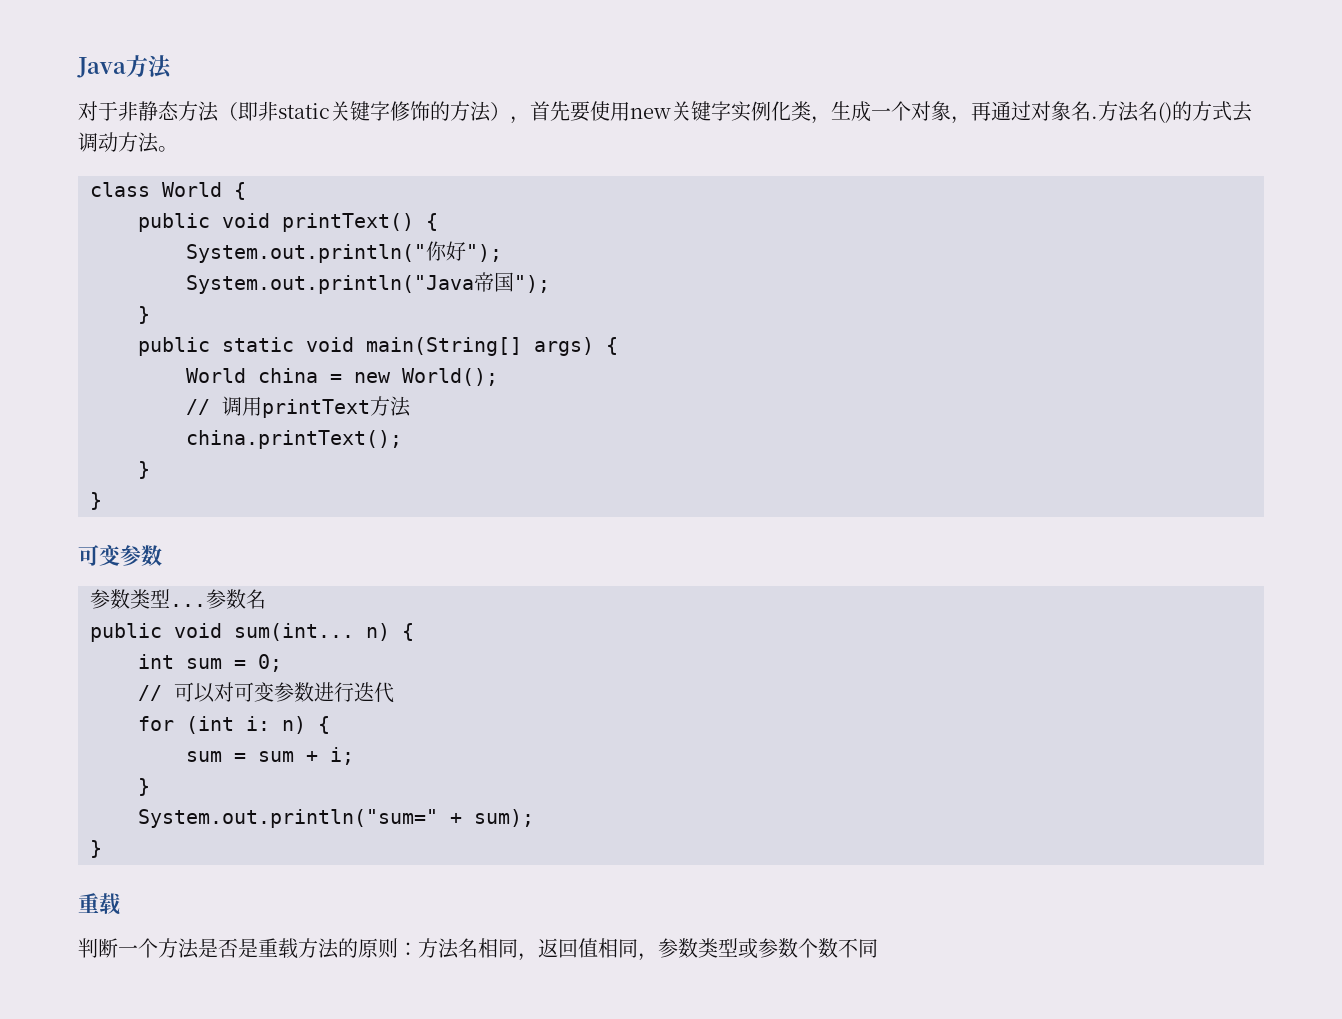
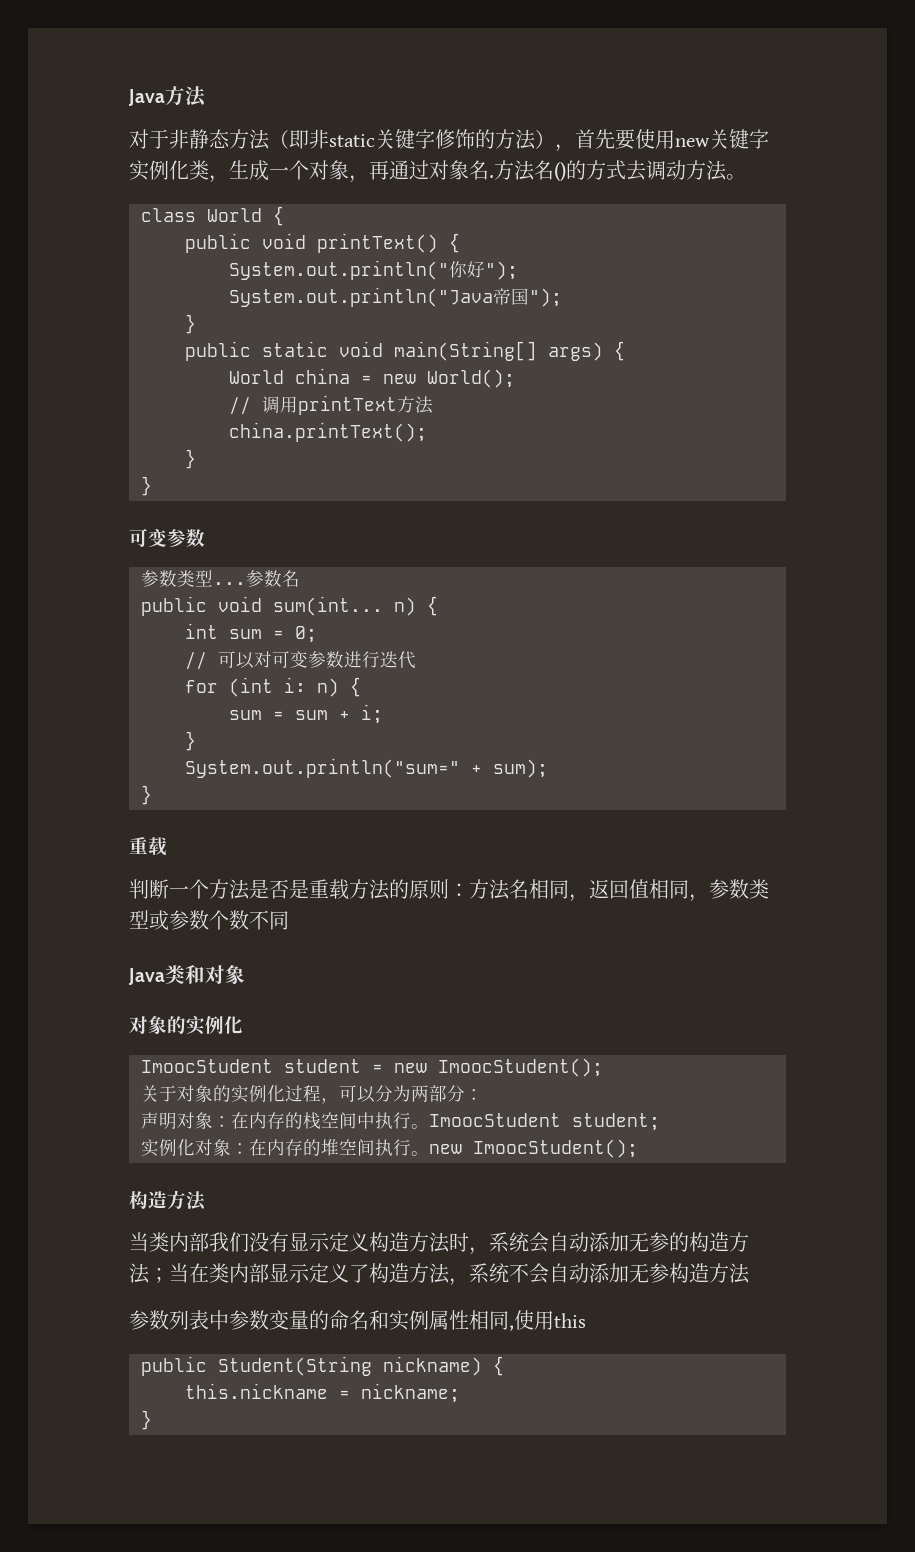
(878, 948) none -> [128,965,245,985] [129,1016,243,1035] [141,1058,603,1077] [141,1085,483,1104] [141,1112,660,1131] [141,1139,638,1158] [129,1190,206,1211] [129,1232,749,1255] [129,1263,750,1286] [129,1310,586,1331] [141,1356,504,1376] [185,1383,460,1403] [141,1410,152,1430] // Java类和对象 // 对象的实例化 // ImoocStudent student = new ImoocStudent(); // 关于对象的实例化过程，可以分为两部分： // 声明对象：在内存的栈空间中执行。ImoocStudent student; // 实例化对象：在内存的堆空间执行。new ImoocStudent(); // 构造方法 // 当类内部我们没有显示定义构造方法时，系统会自动添加无参的构造方法；当在类内部显示定义了构造方法，系统不会自动添加无参构造方法 // 参数列表中参数变量的命名和实例属性相同,使用this // public Student(String nickname) { // this.nickname = nickname; // }

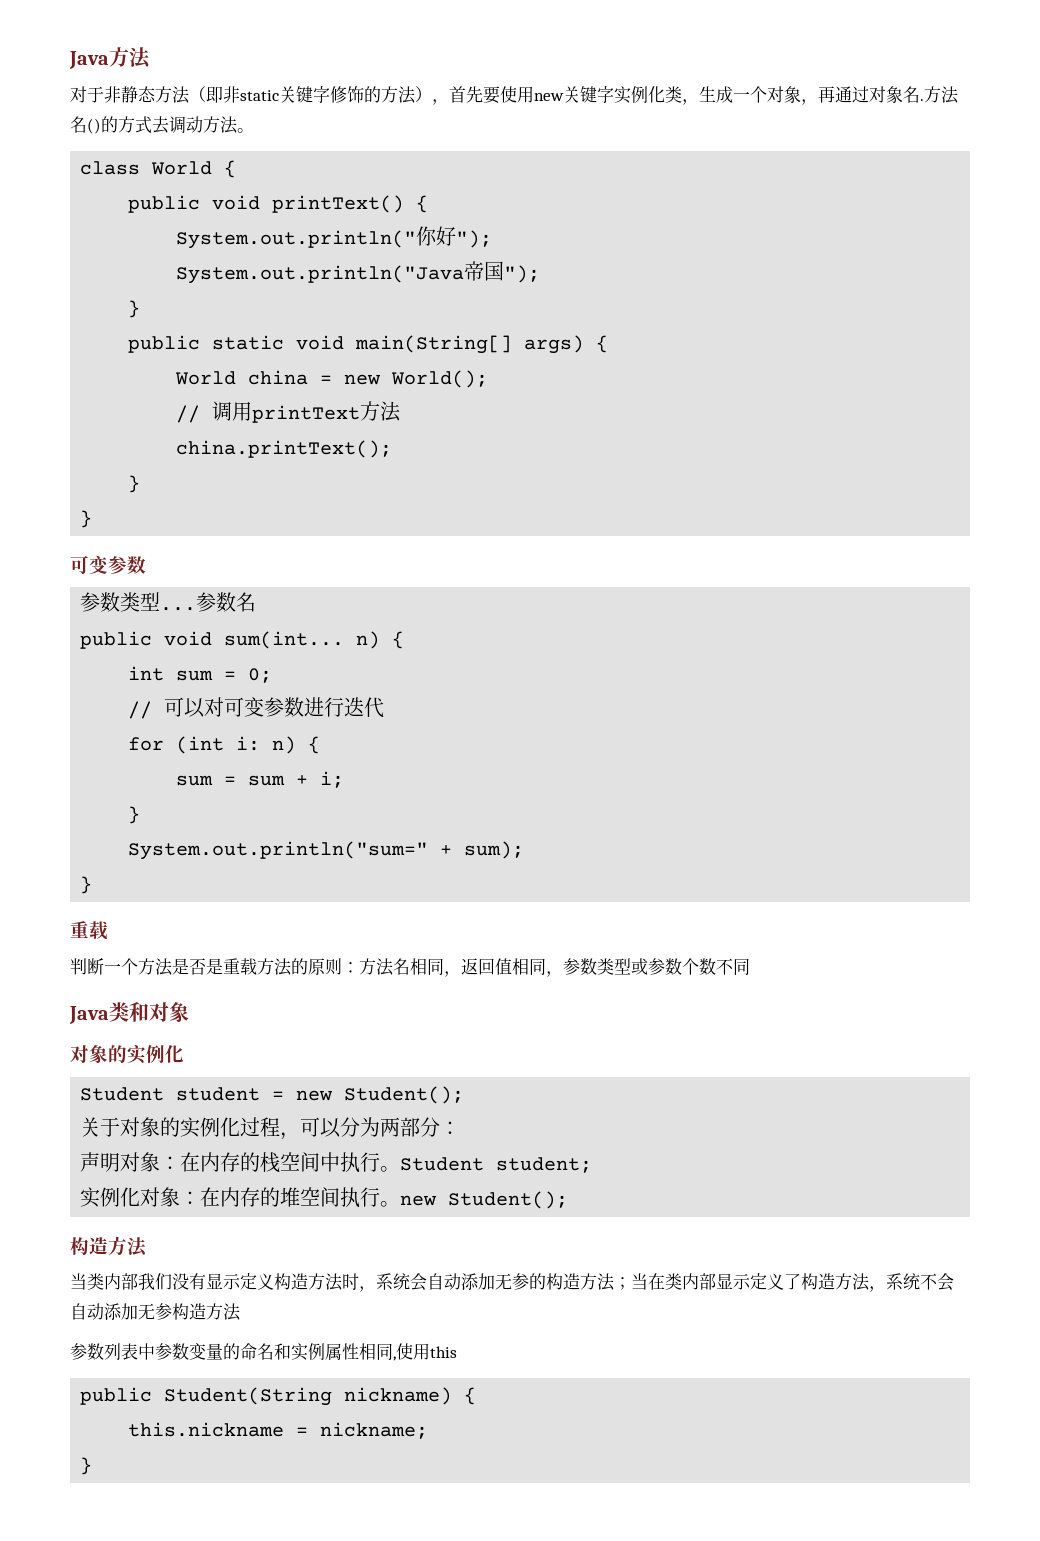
[141,1059,273,1073] ImoocStudent -> [80,1087,165,1101] Student
[438,1058,603,1077] ImoocStudent(); -> [344,1086,465,1104] Student();
[429,1113,561,1127] ImoocStudent -> [400,1157,485,1171] Student
[473,1139,638,1158] ImoocStudent(); -> [448,1191,569,1209] Student();

